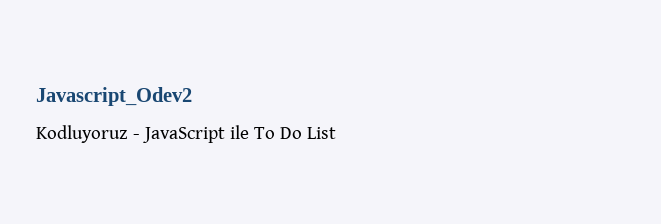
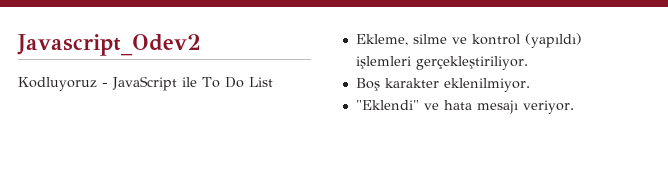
(336, 133) none -> [355,33,582,48] [355,56,528,70] [355,78,530,92] [355,100,574,114] // Ekleme, silme ve kontrol (yapıldı) işlemleri gerçekleştiriliyor. // Boş karakter eklenilmiyor. // "Eklendi" ve hata mesajı veriyor.

